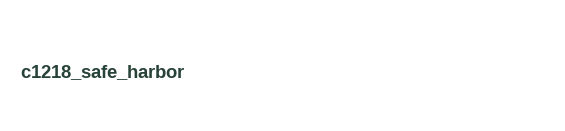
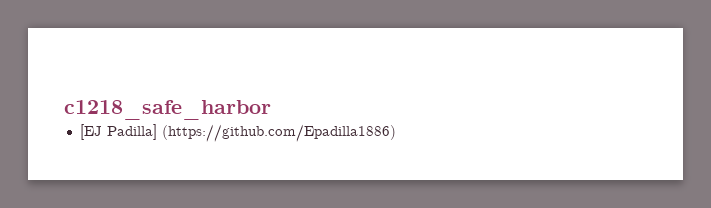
(184, 72) none -> [79,124,396,142] // [EJ Padilla] (https://github.com/Epadilla1886)

